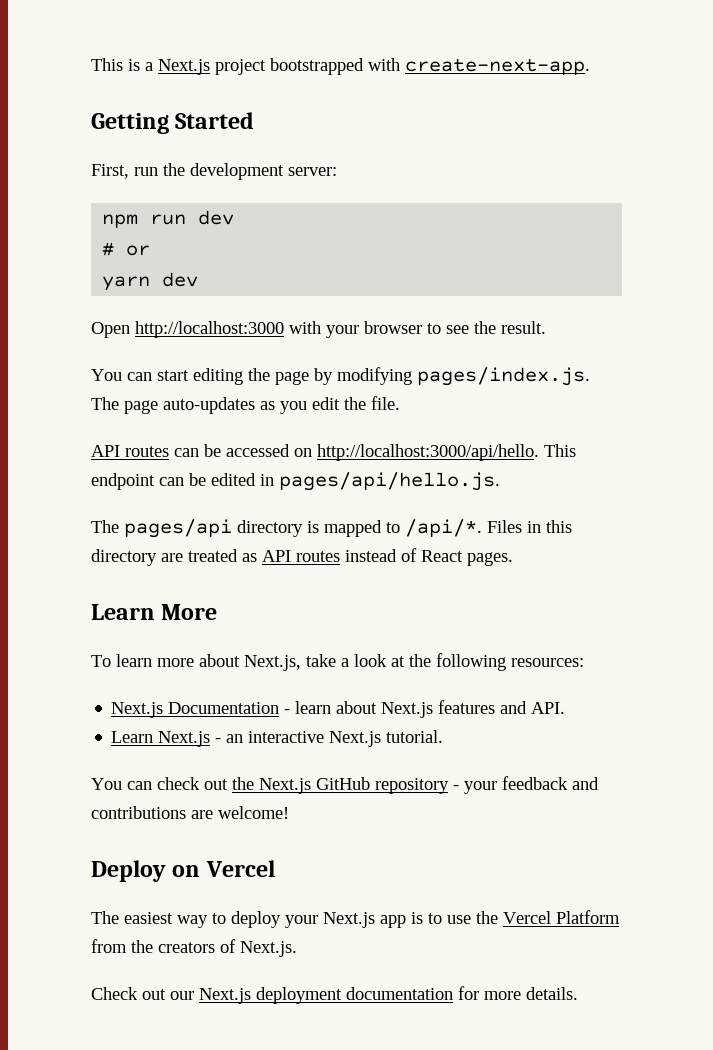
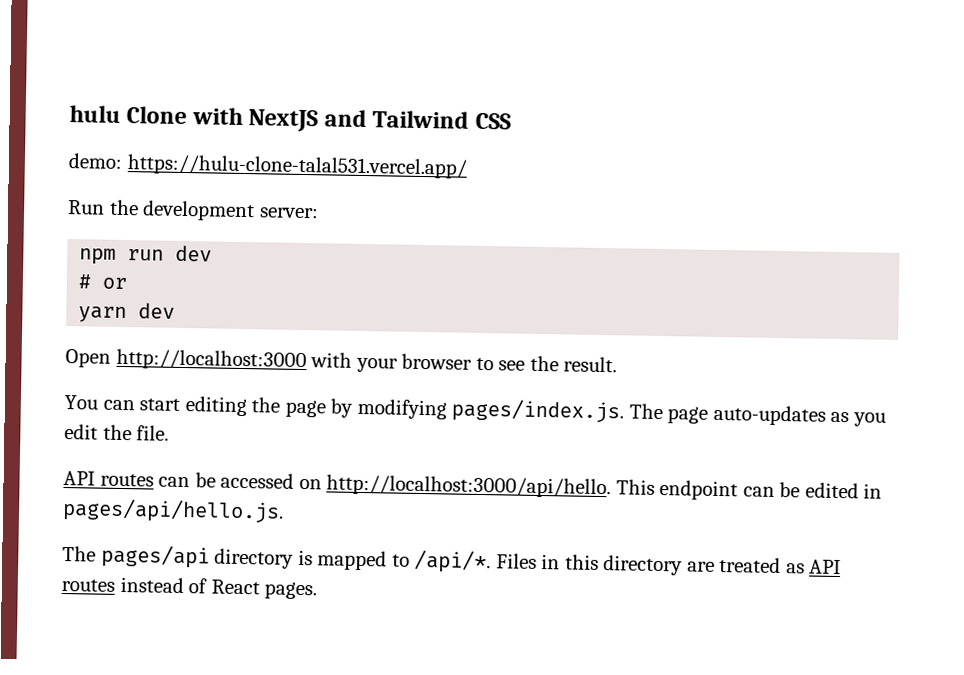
[91,58,590,75] [91,112,255,134] [91,164,158,179] This is a Next.js project bootstrapped with create-next-app. // Getting Started // First, run -> [69,105,511,133] [68,153,467,179] [68,200,105,215] hulu Clone with NextJS and Tailwind CSS // demo: https://hulu-clone-talal531.vercel.app/ // Run
[91,604,218,620] [91,653,584,671] [111,700,566,718] [111,730,444,747] [91,776,599,794] [91,806,289,819] [91,860,275,882] [91,910,620,928] [91,939,297,957] [91,986,578,1004] // Learn More // To learn more about Next.js, take a look at the following resources: // Next.js Documentation - learn about Next.js features and API. // Learn Next.js - an interactive Next.js tutorial. // You can check out the Next.js GitHub repository - your feedback and contributions are welcome! // Deploy on Vercel // The easiest way to deploy your Next.js app is to use the Vercel Platform from the creators of Next.js. // Check out our Next.js deployment documentation for more details. -> (318, 590) none

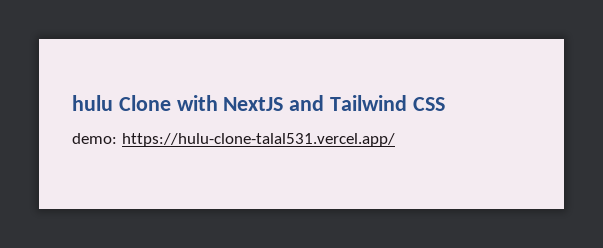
[68,199,319,222] [79,244,213,265] [78,274,128,290] [78,302,176,324] [65,348,618,373] [64,395,886,427] [64,424,170,441] [63,471,883,501] [62,498,284,524] [62,544,842,576] [61,576,318,600] // Run the development server: // npm run dev // # or // yarn dev // Open http://localhost:3000 with your browser to see the result. // You can start editing the page by modifying pages/index.js. The page auto-updates as you edit the file. // API routes can be accessed on http://localhost:3000/api/hello. This endpoint can be edited in pages/api/hello.js. // The pages/api directory is mapped to /api/*. Files in this directory are treated as API routes instead of React pages. -> (395, 140) none

